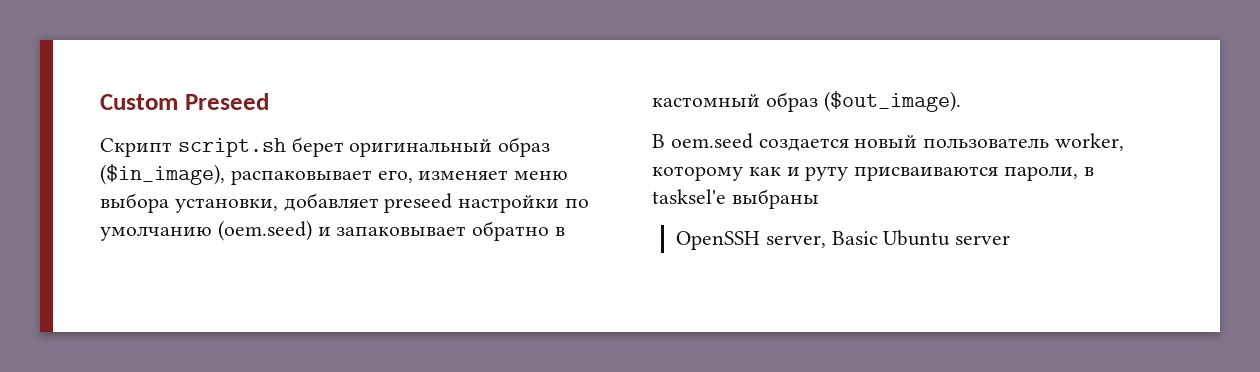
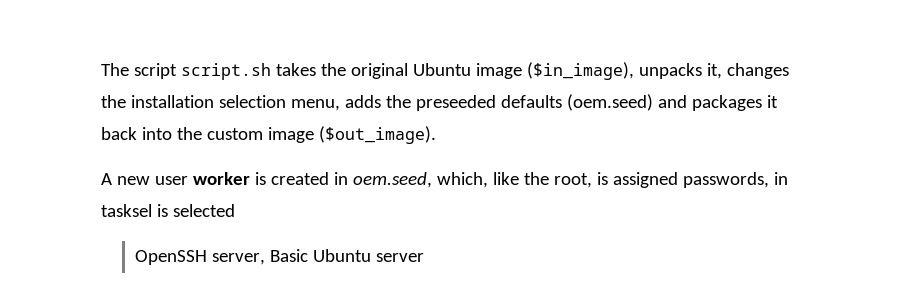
[100,93,269,110] [100,137,551,157] [100,164,569,185] [100,193,590,213] [100,220,566,241] [652,91,961,112] [652,133,1125,151] [652,166,1094,181] [652,189,819,209] Custom Preseed // Скрипт script.sh берет оригинальный образ ($in_image), распаковывает его, изменяет меню выбора установки, добавляет preseed настройки по умолчанию (oem.seed) и запаковывает обратно в кастомный образ ($out_image). // В oem.seed создается новый пользователь worker, которому как и руту присваиваются пароли, в tasksel'e выбраны -> [101,62,789,80] [101,94,778,111] [101,126,436,144] [101,172,788,188] [101,204,235,217] The script script.sh takes the original Ubuntu image ($in_image), unpacks it, changes the installation selection menu, adds the preseeded defaults (oem.seed) and packages it back into the custom image ($out_image). // A new user worker is created in oem.seed, which, like the root, is assigned passwords, in tasksel is selected

